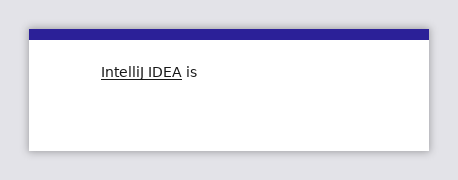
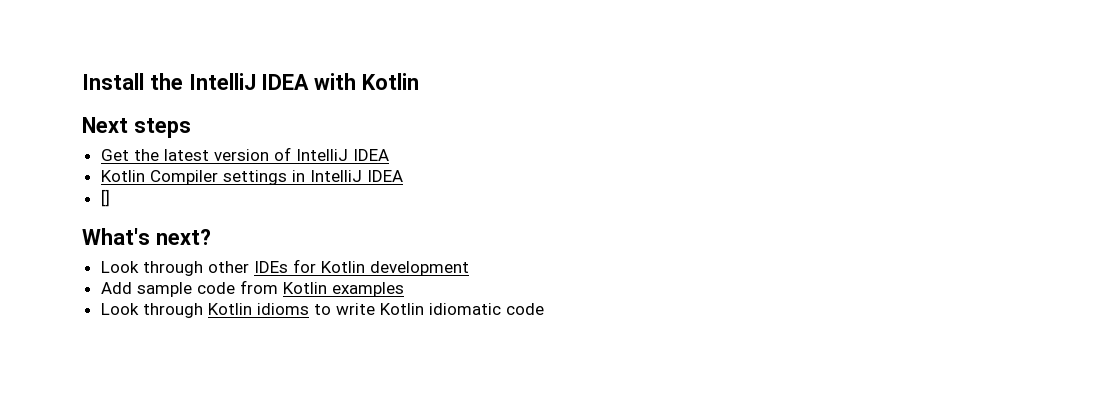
[101,66,197,80] IntelliJ IDEA is -> [82,73,420,90] [82,117,191,138] [100,147,389,161] [100,170,403,185] [100,189,110,207] [82,228,211,245] [100,259,469,276] [100,280,404,297] [100,303,544,318] Install the IntelliJ IDEA with Kotlin // Next steps // Get the latest version of IntelliJ IDEA // Kotlin Compiler settings in IntelliJ IDEA // [] // What's next? // Look through other IDEs for Kotlin development // Add sample code from Kotlin examples // Look through Kotlin idioms to write Kotlin idiomatic code

